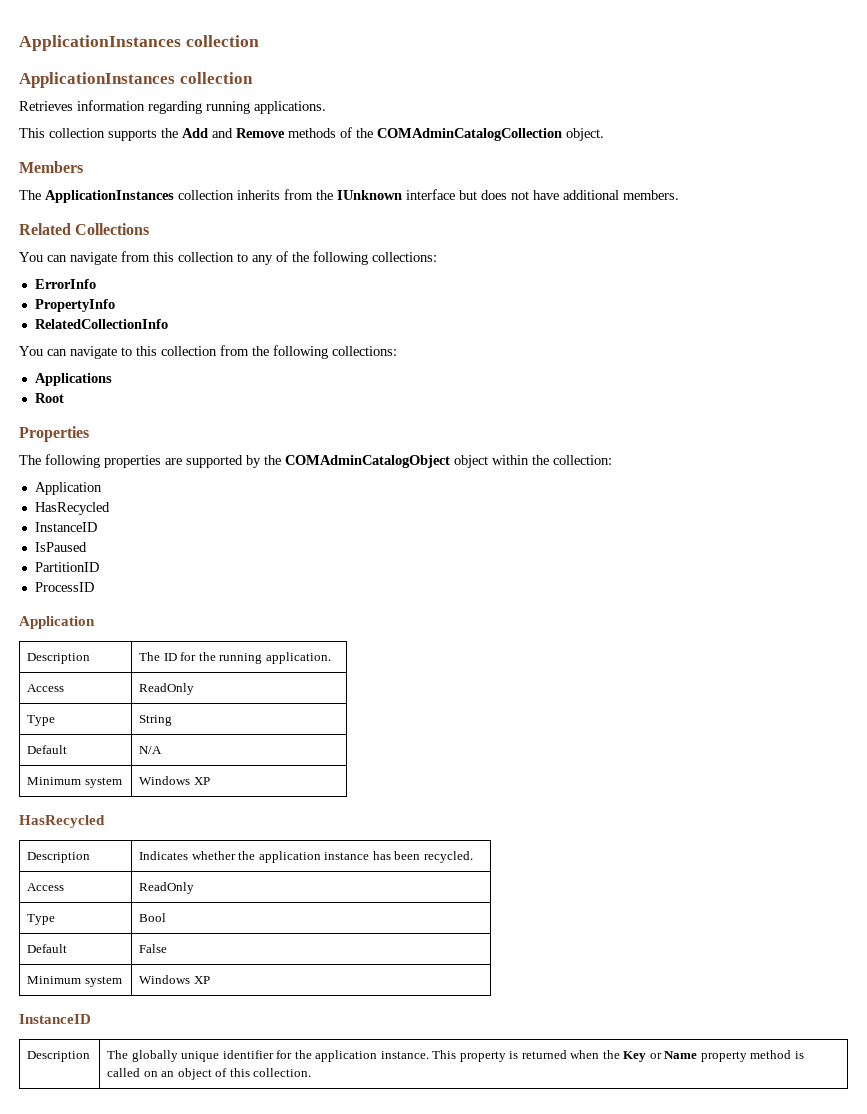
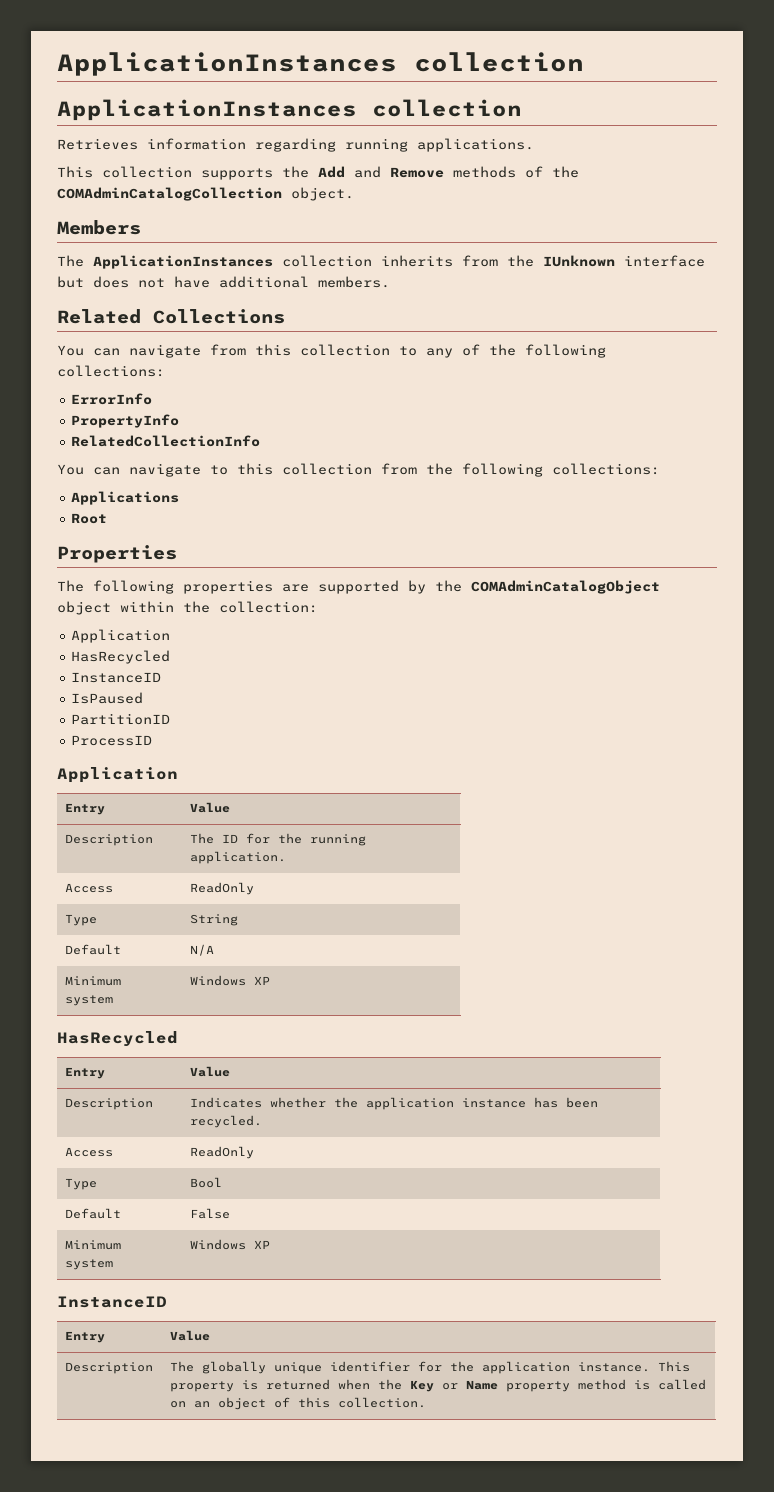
(95, 622) none -> [65,803,106,815] [190,802,231,813] // Entry | Value
(105, 821) none -> [65,1067,106,1079] [190,1066,231,1077] // Entry | Value
(91, 1019) none -> [65,1331,106,1343] [170,1330,211,1341] // Entry | Value

